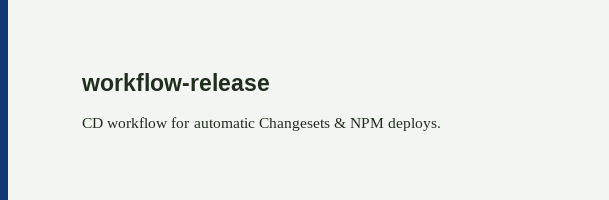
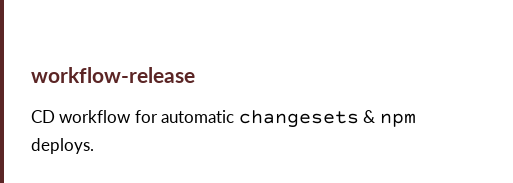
[258,118,385,131] Changesets & NPM -> [238,110,416,128] changesets & npm

